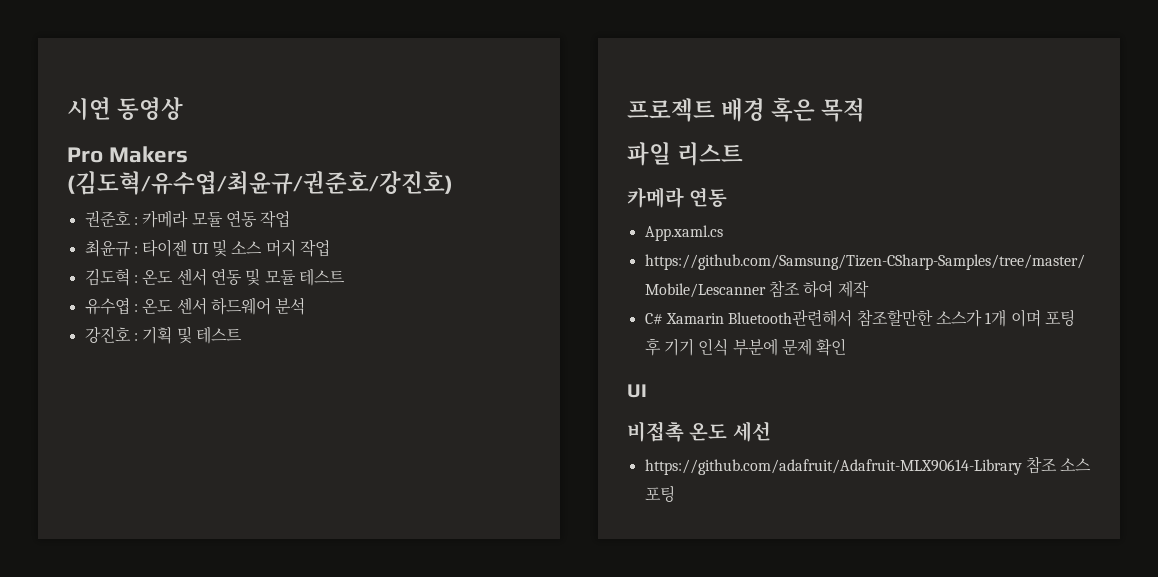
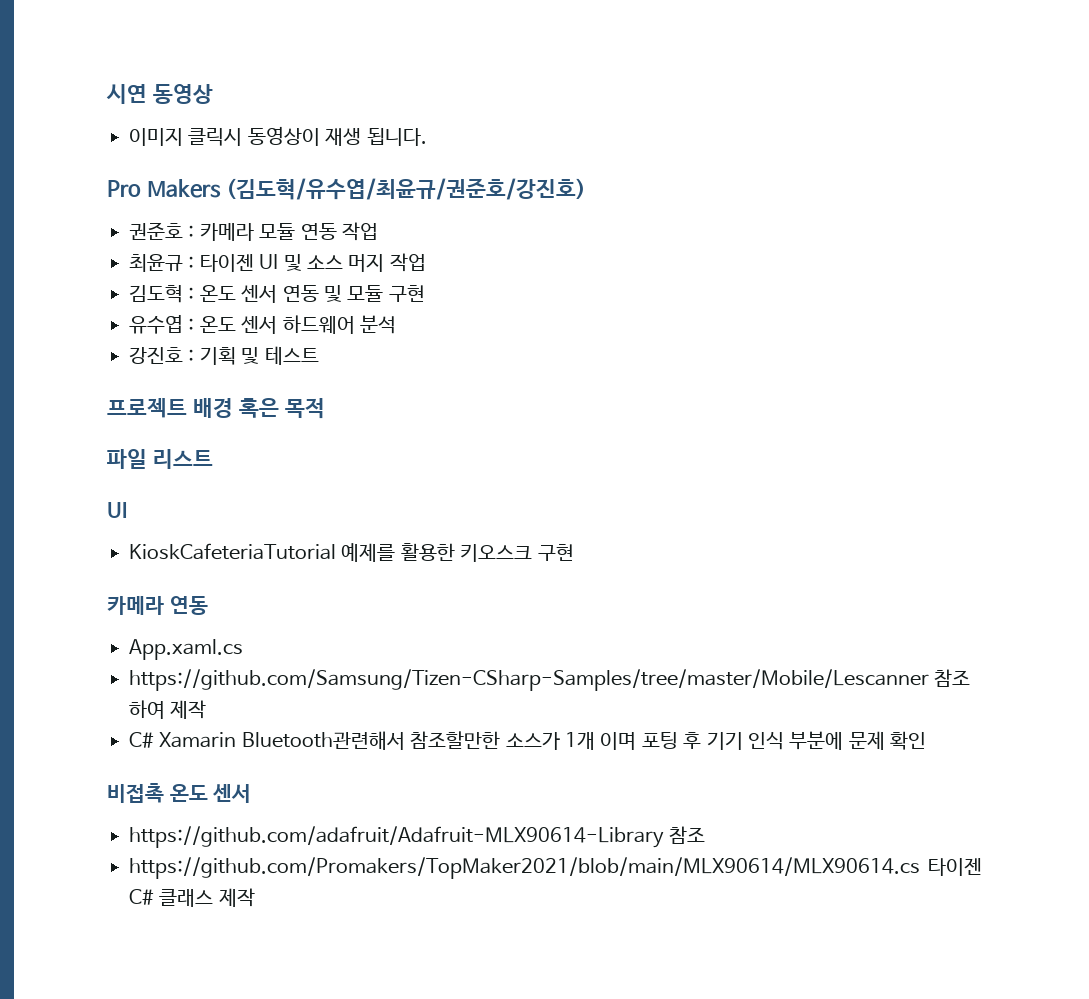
(184, 108) none -> [129,126,427,146] // 이미지 클릭시 동영상이 재생 됩니다.
[298,268,345,286] 테스트 -> [388,285,425,302] 구현
(744, 154) none -> [107,502,127,518] [129,543,574,562] // UI // KioskCafeteriaTutorial 예제를 활용한 키오스크 구현
[627,384,647,398] // UI -> (927, 740) none
[732,421,771,442] 세선 -> [213,784,252,803] 센서
[1060,458,1092,472] [644,485,675,502] 소스 포팅 -> [129,857,982,879] [129,888,255,907] // https://github.com/Promakers/TopMaker2021/blob/main/MLX90614/MLX90614.cs 타이젠 C# 클래스 제작

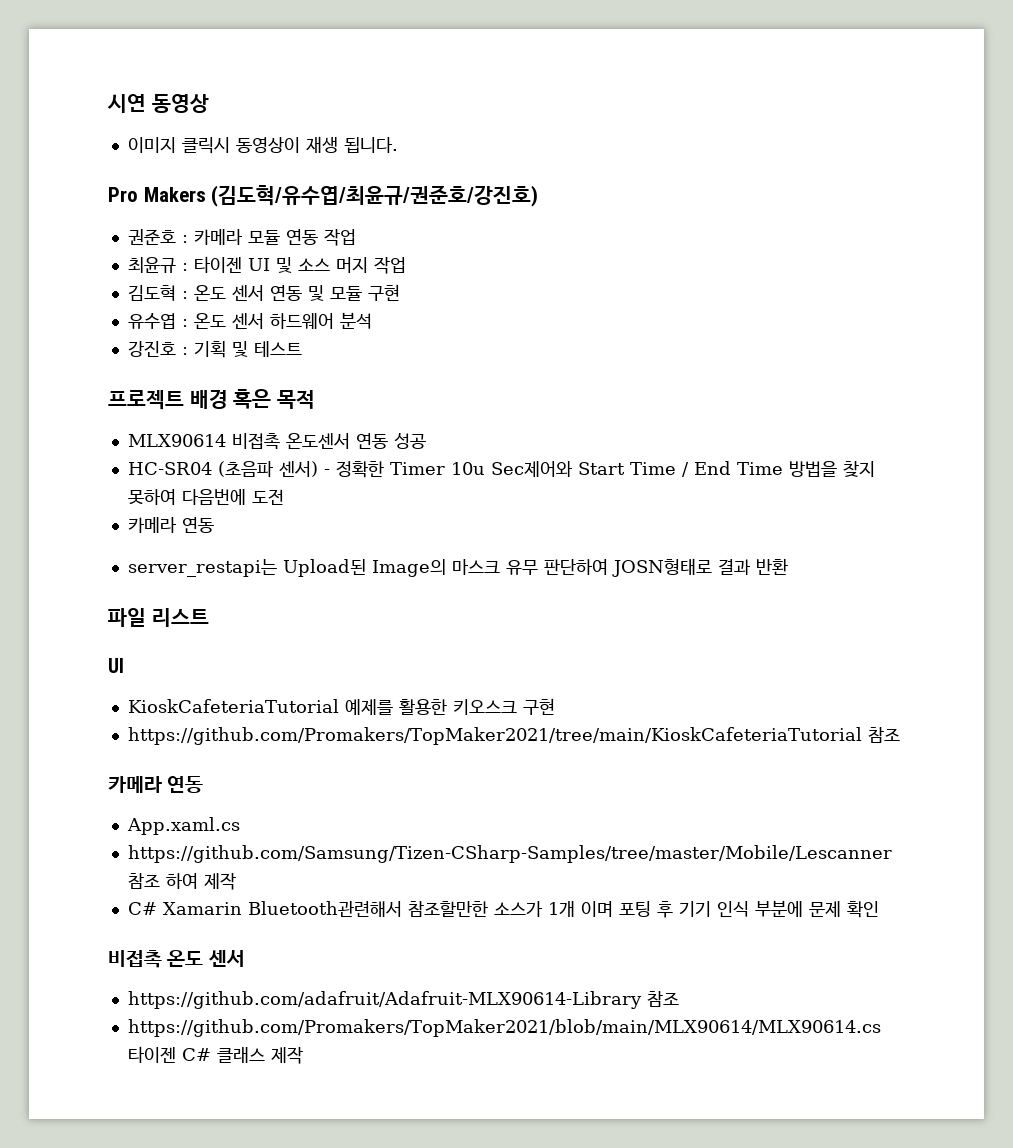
(325, 408) none -> [127,433,426,449] [127,461,875,478] [127,489,284,505] [127,517,214,533] [127,558,788,577] // MLX90614 비접촉 온도센서 연동 성공 // HC-SR04 (초음파 센서) - 정확한 Timer 10u Sec제어와 Start Time / End Time 방법을 찾지 못하여 다음번에 도전 // 카메라 연동 // server_restapi는 Upload된 Image의 마스크 유무 판단하여 JOSN형태로 결과 반환
(574, 552) none -> [127,727,900,745] // https://github.com/Promakers/TopMaker2021/tree/main/KioskCafeteriaTutorial 참조

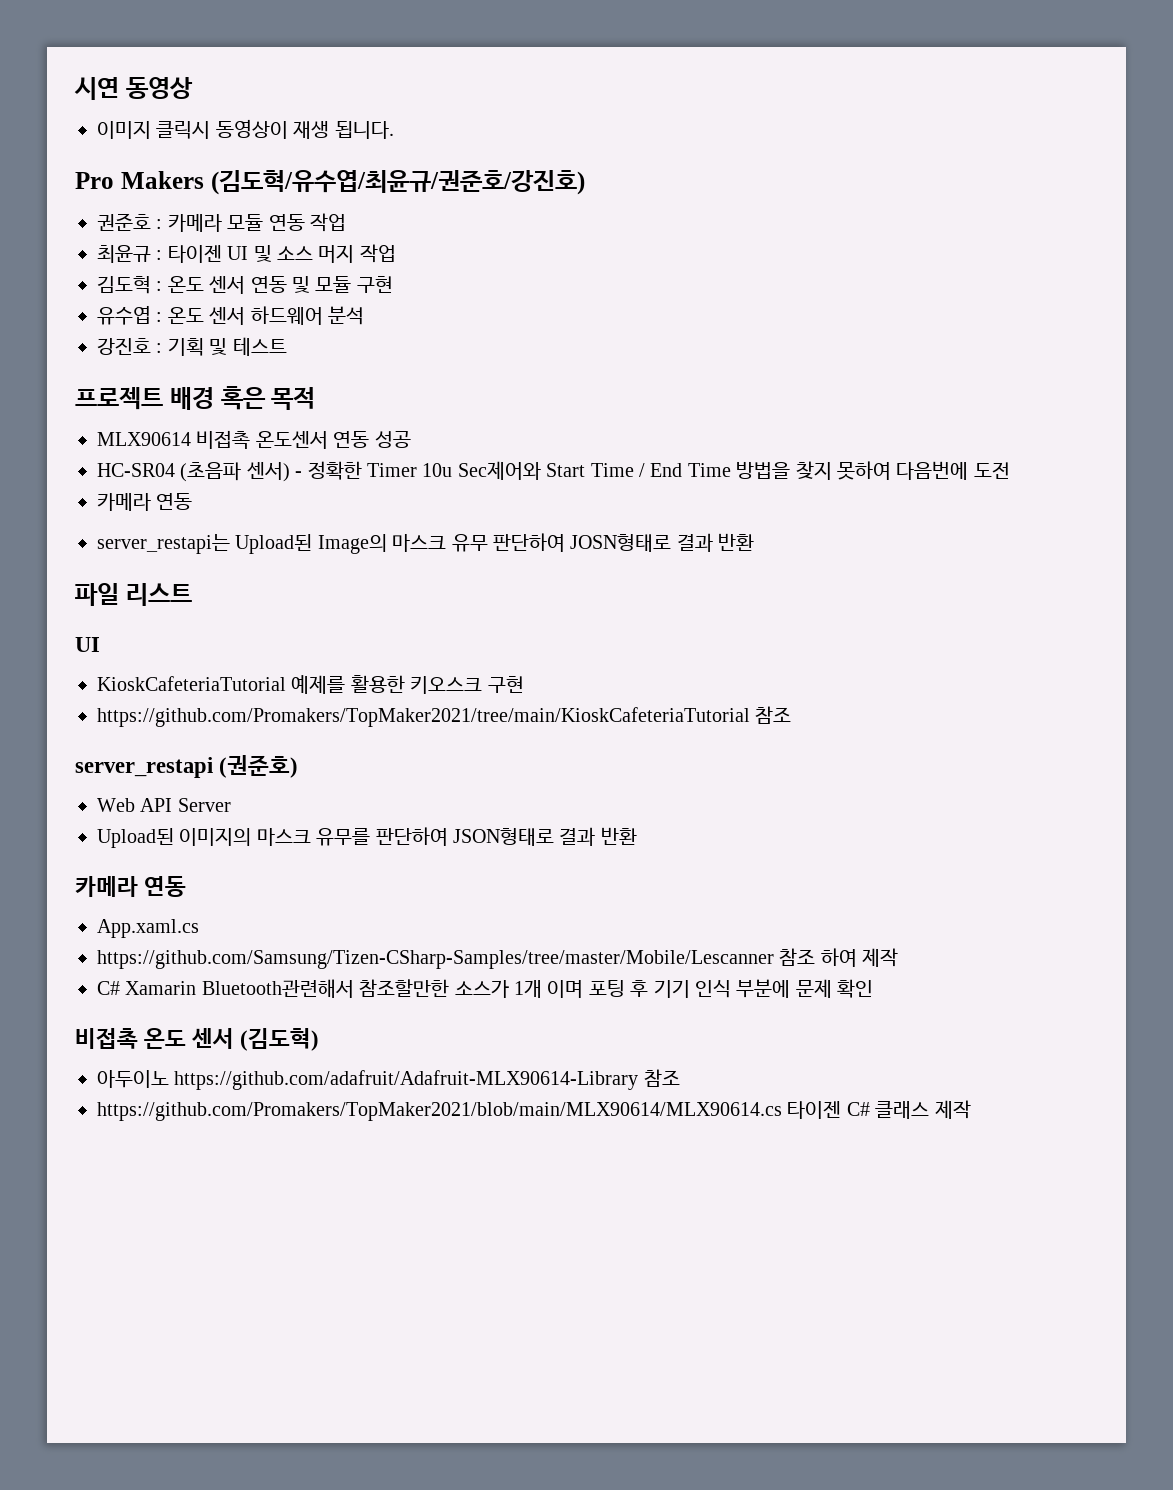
(900, 735) none -> [75,755,299,778] [97,798,231,812] [97,827,637,848] // server_restapi (권준호) // Web API Server // Upload된 이미지의 마스크 유무를 판단하여 JSON형태로 결과 반환
(245, 958) // -> [240,1028,320,1051] [97,1070,169,1088] (김도혁) // 아두이노

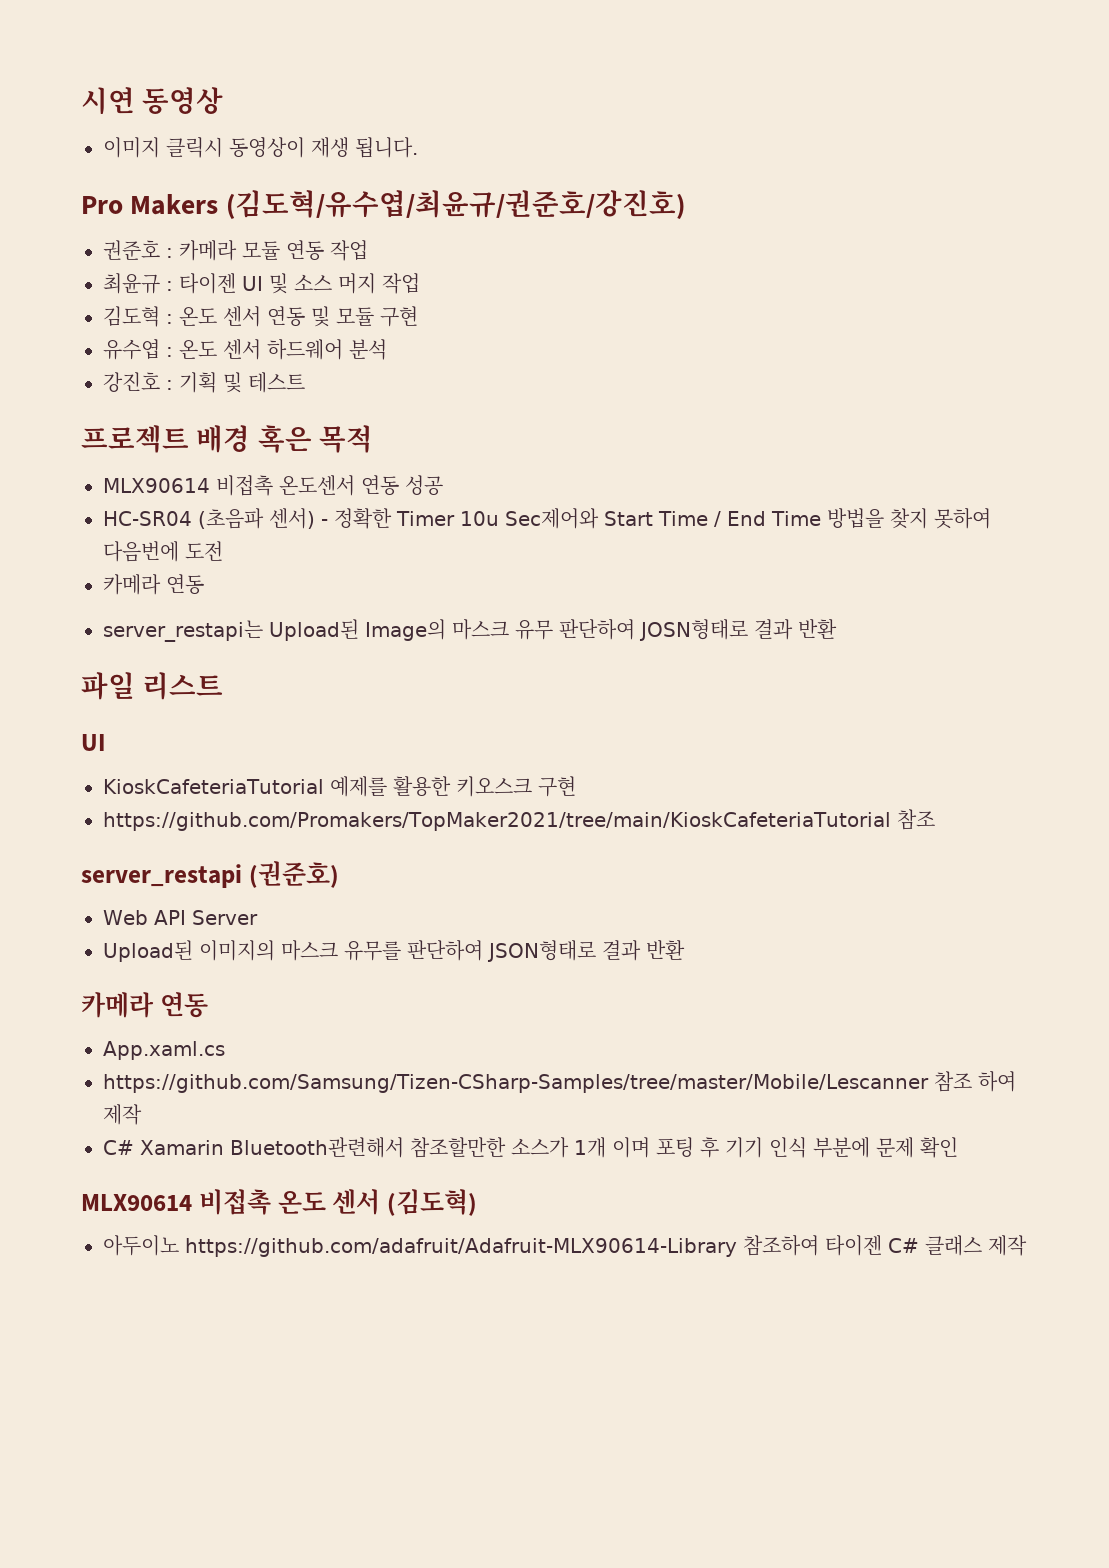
(874, 988) none -> [81,1194,192,1211] MLX90614
[643,1069,680,1087] [97,1102,782,1121] 참조 // https://github.com/Promakers/TopMaker2021/blob/main/MLX90614/MLX90614.cs -> [743,1235,819,1256] 참조하여

